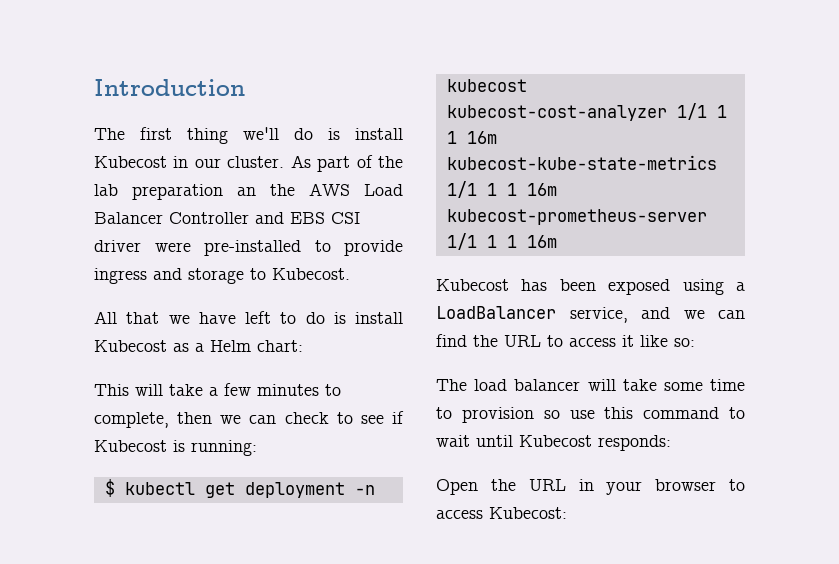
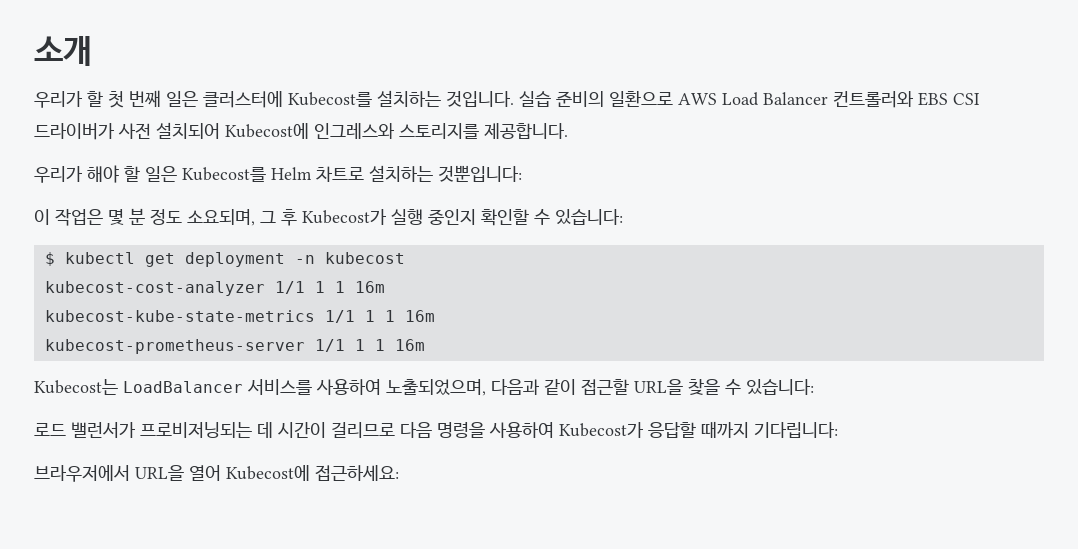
[94,79,245,96] [94,127,403,144] [94,155,403,172] [94,183,403,200] [94,212,360,224] [94,240,403,256] [94,268,350,284] [94,311,403,324] [94,340,303,352] [94,383,341,396] [94,411,404,428] [94,440,257,456] Introduction // The first thing we'll do is install Kubecost in our cluster. As part of the lab preparation an the AWS Load Balancer Controller and EBS CSI driver were pre-installed to provide ingress and storage to Kubecost. // All that we have left to do is install Kubecost as a Helm chart: // This will take a few minutes to complete, then we can check to see if Kubecost is running: -> [34,36,92,66] [34,90,980,108] [34,122,568,140] [34,165,522,183] [34,208,623,226] 소개 // 우리가 할 첫 번째 일은 클러스터에 Kubecost를 설치하는 것입니다. 실습 준비의 일환으로 AWS Load Balancer 컨트롤러와 EBS CSI 드라이버가 사전 설치되어 Kubecost에 인그레스와 스토리지를 제공합니다. // 우리가 해야 할 일은 Kubecost를 Helm 차트로 설치하는 것뿐입니다: // 이 작업은 몇 분 정도 소요되며, 그 후 Kubecost가 실행 중인지 확인할 수 있습니다:
[436,279,745,295] [436,306,745,323] [436,334,695,347] [436,379,745,391] [436,407,745,423] [436,435,671,451] [436,479,745,495] [436,507,567,519] Kubecost has been exposed using a LoadBalancer service, and we can find the URL to access it like so: // The load balancer will take some time to provision so use this command to wait until Kubecost responds: // Open the URL in your browser to access Kubecost: -> [34,379,814,396] [34,421,838,438] [34,465,399,482] Kubecost는 LoadBalancer 서비스를 사용하여 노출되었으며, 다음과 같이 접근할 URL을 찾을 수 있습니다: // 로드 밸런서가 프로비저닝되는 데 시간이 걸리므로 다음 명령을 사용하여 Kubecost가 응답할 때까지 기다립니다: // 브라우저에서 URL을 열어 Kubecost에 접근하세요:

